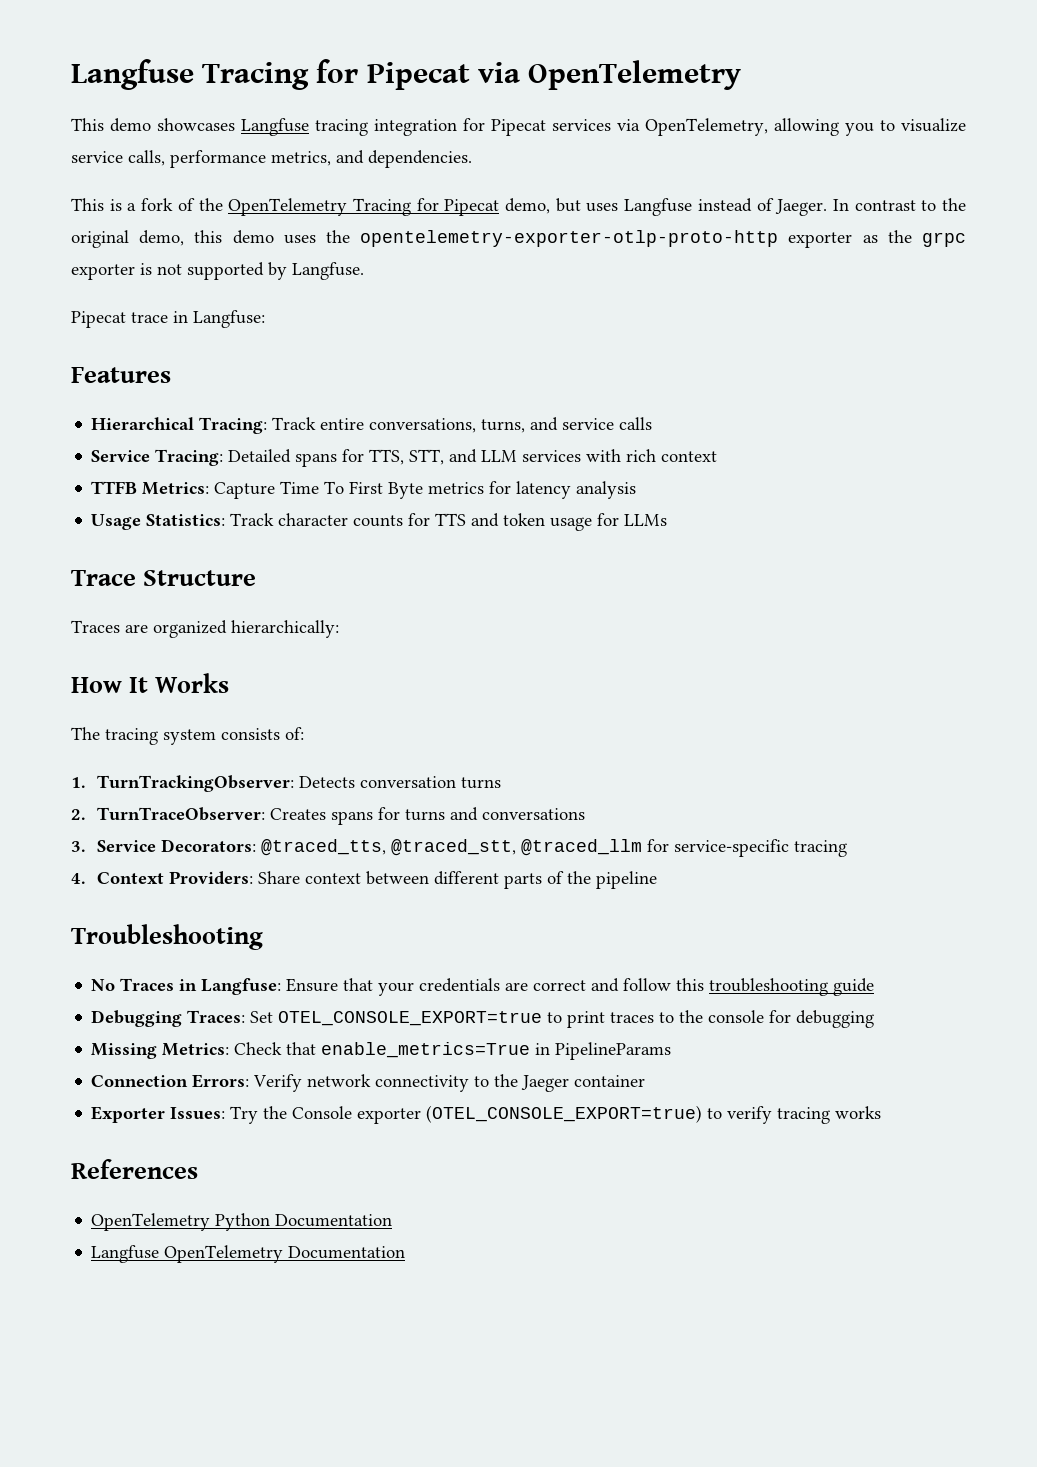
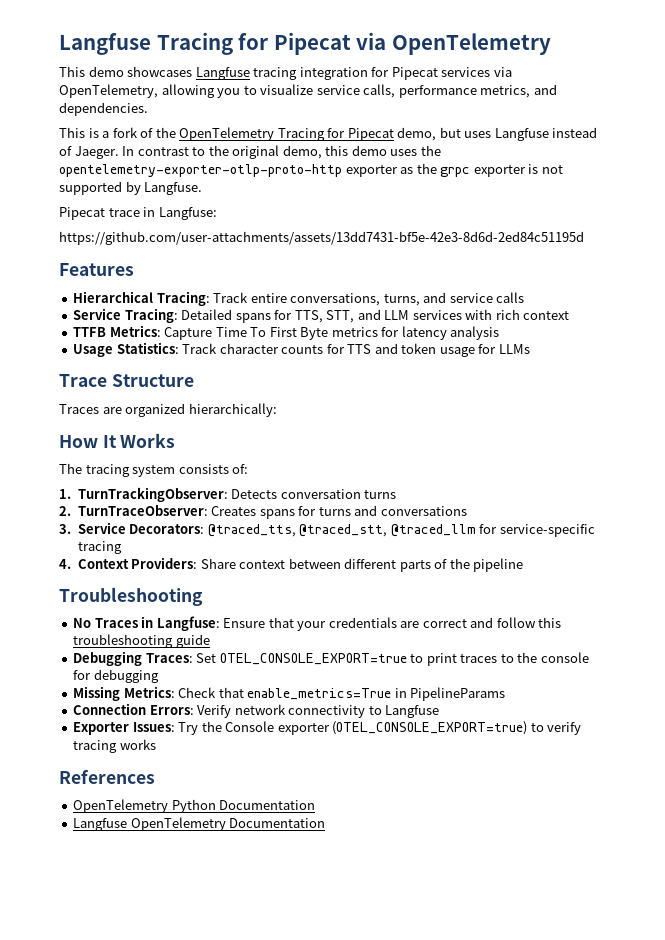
(265, 319) none -> [59,231,584,245] // https://github.com/user-attachments/assets/13dd7431-bf5e-42e3-8d6d-2ed84c51195d
[494,1074,646,1092] the Jaeger container -> [385,705,440,718] Langfuse

